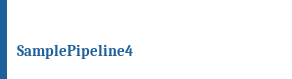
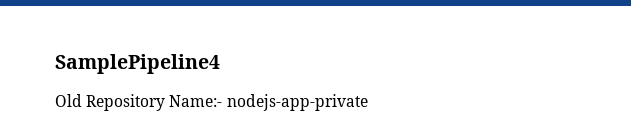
(133, 51) none -> [55,94,368,111] // Old Repository Name:- nodejs-app-private

